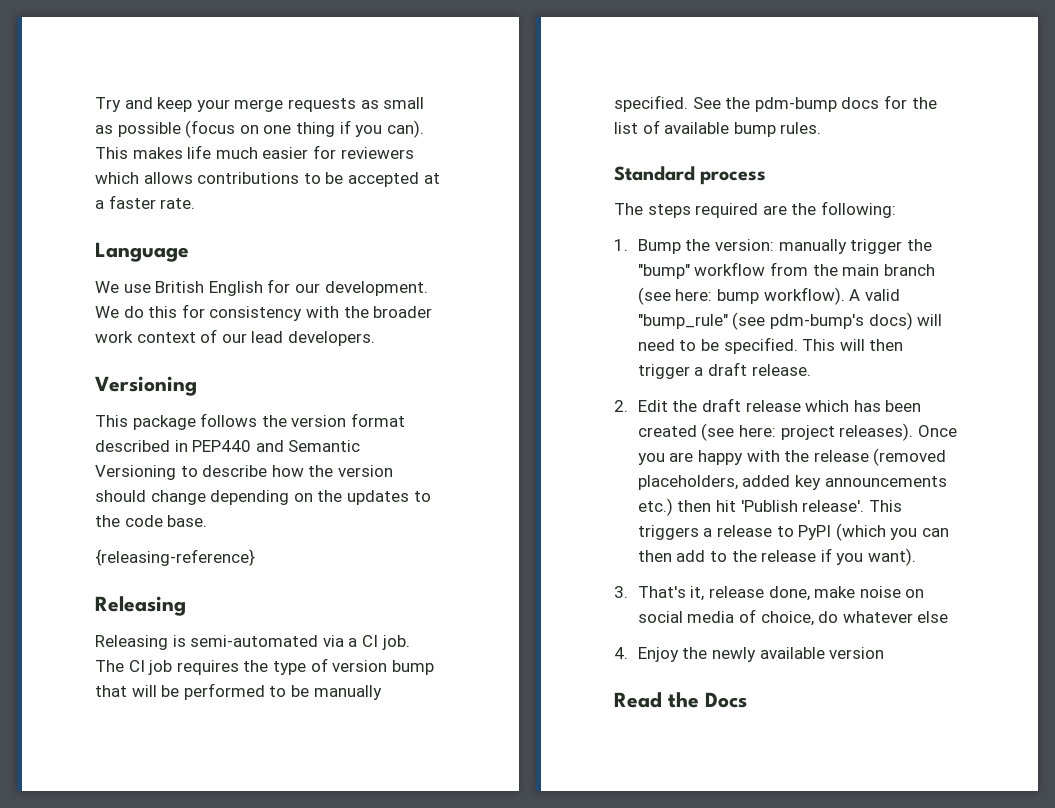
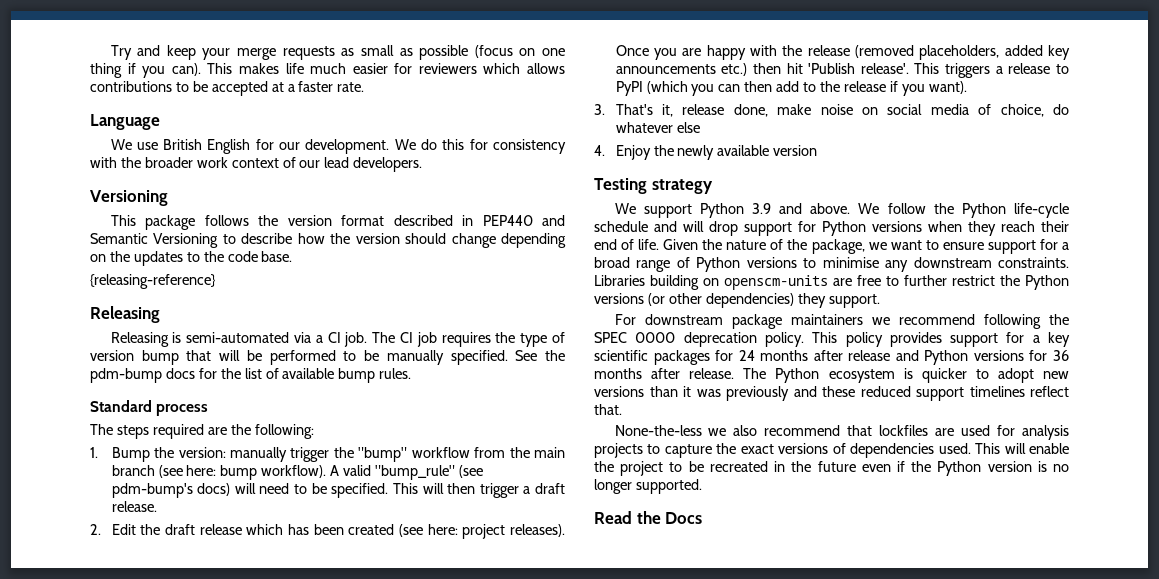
(885, 653) none -> [594,178,713,194] [614,203,1069,218] [594,221,1069,236] [594,239,1069,254] [594,257,1069,272] [594,275,1069,290] [594,293,880,308] [614,314,1069,329] [594,332,1070,347] [594,350,1069,365] [594,368,1069,383] [594,386,1069,401] [594,404,622,415] [614,425,1069,440] [594,443,1069,458] [594,461,1069,476] [594,479,702,494] // Testing strategy // We support Python 3.9 and above. We follow the Python life-cycle schedule and will drop support for Python versions when they reach their end of life. Given the nature of the package, we want to ensure support for a broad range of Python versions to minimise any downstream constraints. Libraries building on openscm-units are free to further restrict the Python versions (or other dependencies) they support. // For downstream package maintainers we recommend following the SPEC 0000 deprecation policy. This policy provides support for a key scientific packages for 24 months after release and Python versions for 36 months after release. The Python ecosystem is quicker to adopt new versions than it was previously and these reduced support timelines reflect that. // None-the-less we also recommend that lockfiles are used for analysis projects to capture the exact versions of dependencies used. This will enable the project to be recreated in the future even if the Python version is no longer supported.

